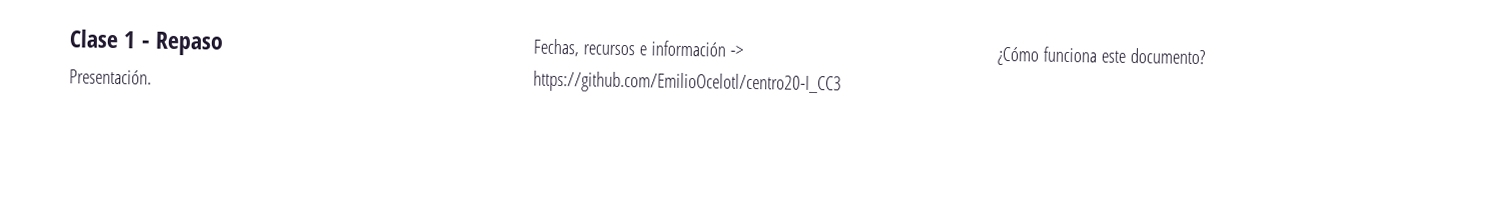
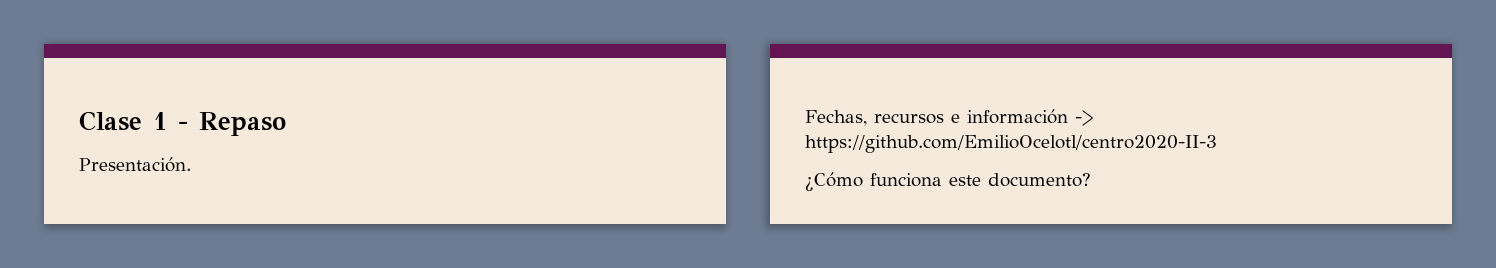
[533,70,842,96] https://github.com/EmilioOcelotl/centro20-I_CC3 -> [805,135,1217,153] https://github.com/EmilioOcelotl/centro2020-II-3

